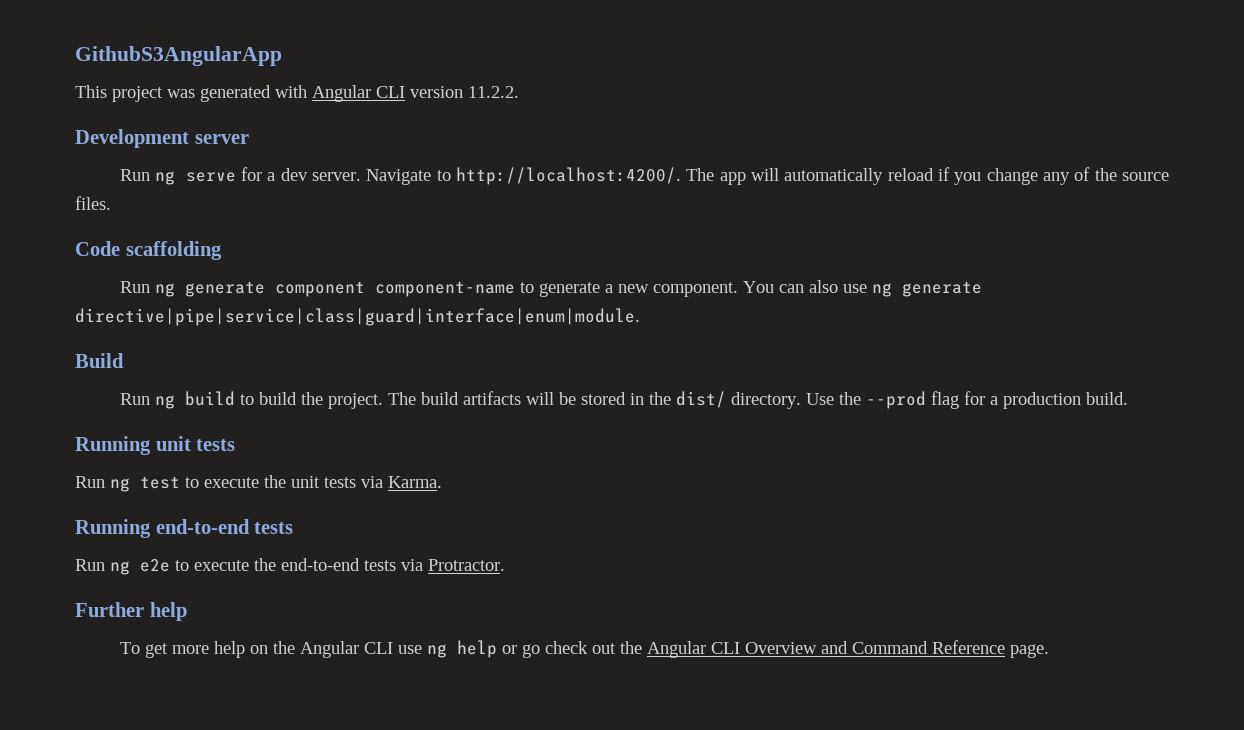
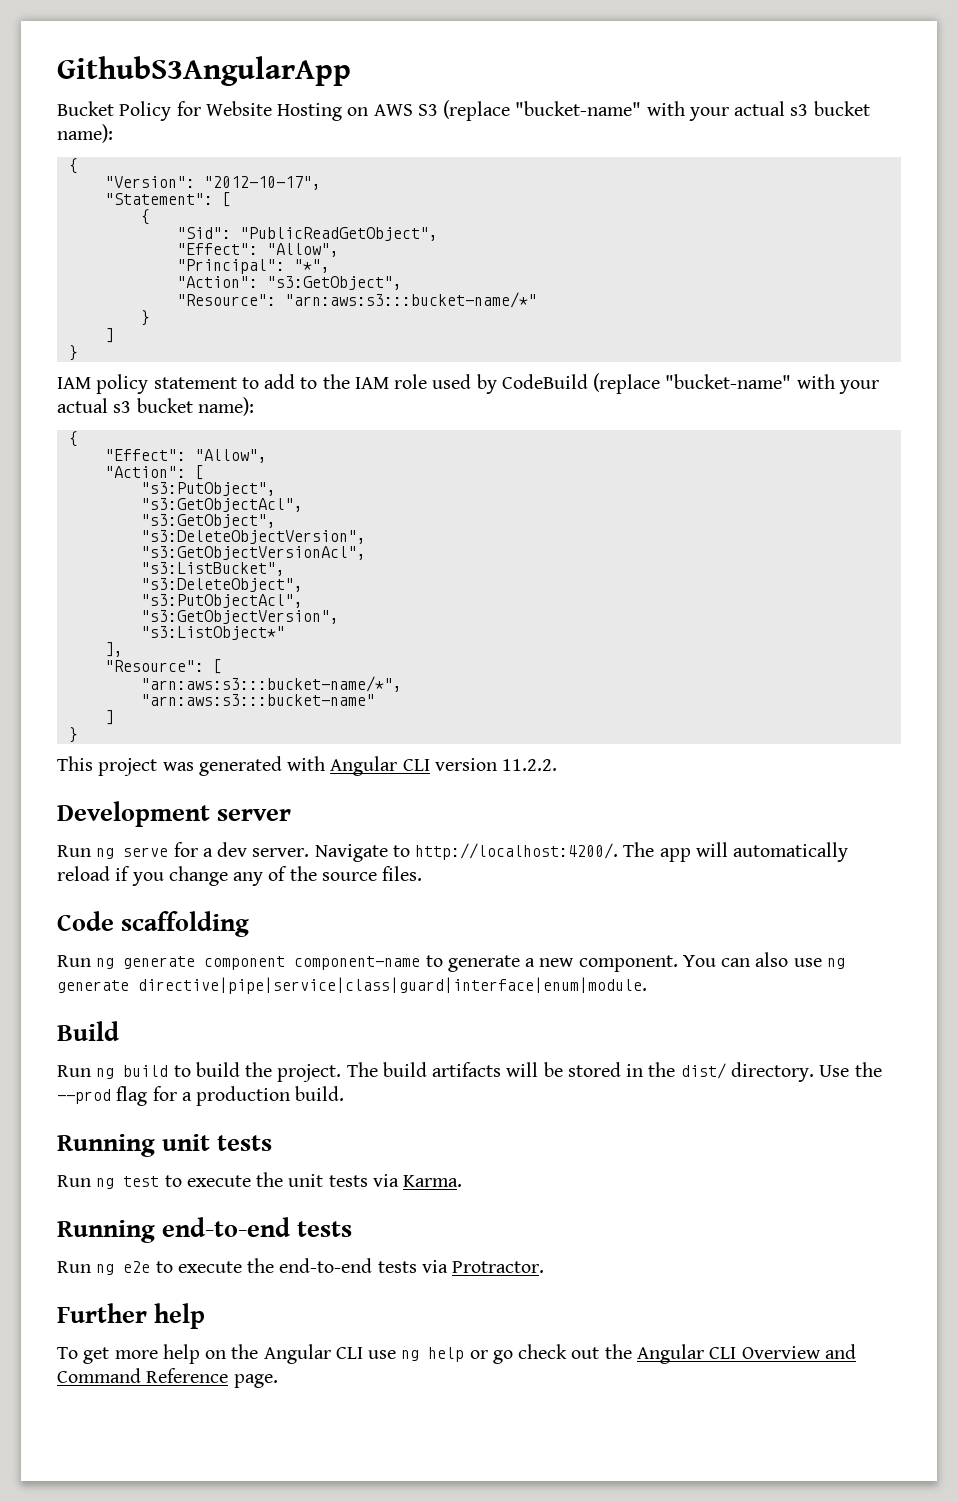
(282, 56) none -> [57,100,870,121] [57,124,113,143] [68,158,78,174] [104,176,321,190] [104,192,231,207] [140,209,150,225] [176,227,438,241] [176,243,339,257] [176,259,330,274] [176,276,402,290] [176,292,537,308] [140,310,150,326] [104,328,114,343] [68,345,78,361] [57,373,879,394] [57,397,254,416] [68,431,78,447] [104,449,267,463] [104,465,204,480] [140,482,276,496] [140,498,303,512] [140,514,276,528] [140,530,366,544] [140,546,366,560] [140,562,285,576] [140,578,303,592] [140,594,303,608] [140,610,339,624] [140,626,285,640] [104,642,123,657] [104,659,222,674] [140,676,402,692] [140,694,375,706] [104,710,114,725] [68,727,78,743] // Bucket Policy for Website Hosting on AWS S3 (replace "bucket-name" with your actual s3 bucket name): // { // "Version": "2012-10-17", // "Statement": [ // { // "Sid": "PublicReadGetObject", // "Effect": "Allow", // "Principal": "*", // "Action": "s3:GetObject", // "Resource": "arn:aws:s3:::bucket-name/*" // } // ] // } // IAM policy statement to add to the IAM role used by CodeBuild (replace "bucket-name" with your actual s3 bucket name): // { // "Effect": "Allow", // "Action": [ // "s3:PutObject", // "s3:GetObjectAcl", // "s3:GetObject", // "s3:DeleteObjectVersion", // "s3:GetObjectVersionAcl", // "s3:ListBucket", // "s3:DeleteObject", // "s3:PutObjectAcl", // "s3:GetObjectVersion", // "s3:ListObject*" // ], // "Resource": [ // "arn:aws:s3:::bucket-name/*", // "arn:aws:s3:::bucket-name" // ] // }

